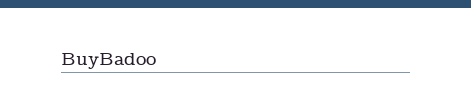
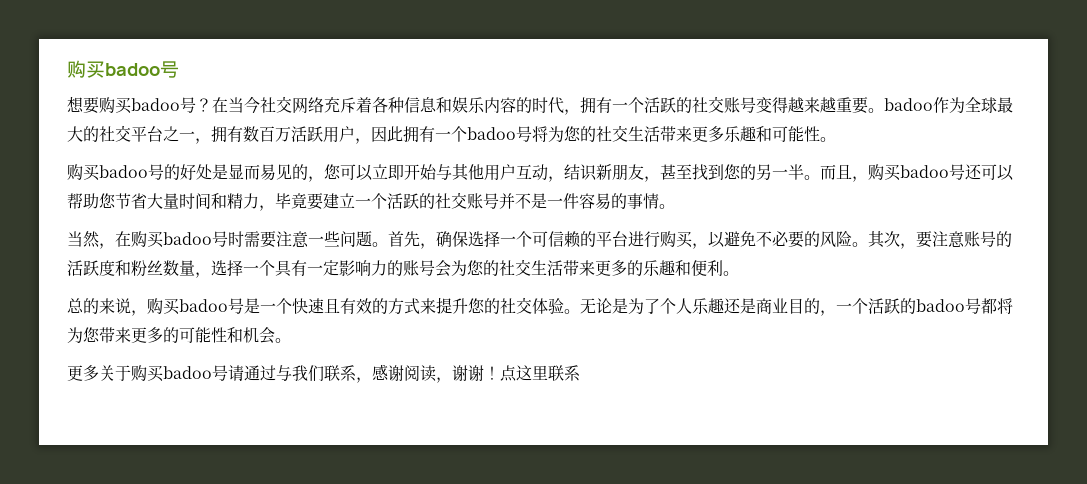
[61,53,156,69] BuyBadoo -> [67,60,179,78] [67,96,1013,115] [67,125,836,144] [67,164,1014,182] [67,192,675,211] [67,231,1012,249] [67,259,739,278] [67,297,1013,316] [67,327,291,344] [67,364,580,383] 购买badoo号 // 想要购买badoo号？在当今社交网络充斥着各种信息和娱乐内容的时代，拥有一个活跃的社交账号变得越来越重要。badoo作为全球最大的社交平台之一，拥有数百万活跃用户，因此拥有一个badoo号将为您的社交生活带来更多乐趣和可能性。 // 购买badoo号的好处是显而易见的，您可以立即开始与其他用户互动，结识新朋友，甚至找到您的另一半。而且，购买badoo号还可以帮助您节省大量时间和精力，毕竟要建立一个活跃的社交账号并不是一件容易的事情。 // 当然，在购买badoo号时需要注意一些问题。首先，确保选择一个可信赖的平台进行购买，以避免不必要的风险。其次，要注意账号的活跃度和粉丝数量，选择一个具有一定影响力的账号会为您的社交生活带来更多的乐趣和便利。 // 总的来说，购买badoo号是一个快速且有效的方式来提升您的社交体验。无论是为了个人乐趣还是商业目的，一个活跃的badoo号都将为您带来更多的可能性和机会。 // 更多关于购买badoo号请通过与我们联系，感谢阅读，谢谢！点这里联系

